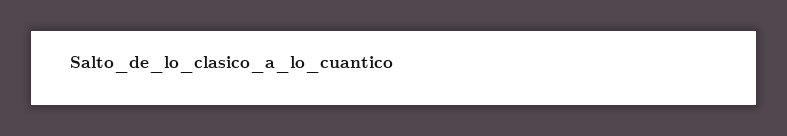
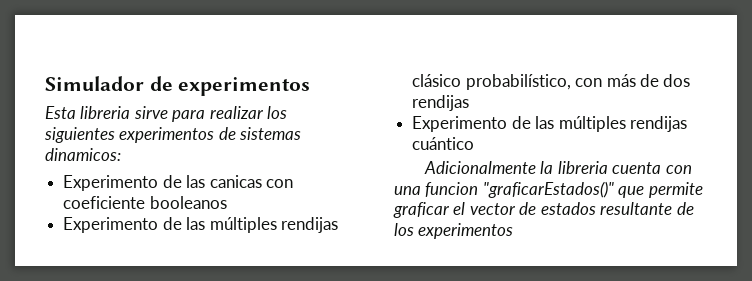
[70,56,393,73] Salto_de_lo_clasico_a_lo_cuantico -> [45,76,311,96] [45,106,288,122] [44,127,302,143] [45,148,121,161] [63,175,293,191] [63,196,227,209] [63,217,338,233] [412,74,691,90] [412,95,470,111] [412,116,687,132] [412,137,475,150] [423,161,692,174] [394,181,703,198] [393,202,694,218] [394,223,514,239] Simulador de experimentos // Esta libreria sirve para realizar los siguientes experimentos de sistemas dinamicos: // Experimento de las canicas con coeficiente booleanos // Experimento de las múltiples rendijas clásico probabilístico, con más de dos rendijas // Experimento de las múltiples rendijas cuántico // Adicionalmente la libreria cuenta con una funcion "graficarEstados()" que permite graficar el vector de estados resultante de los experimentos

